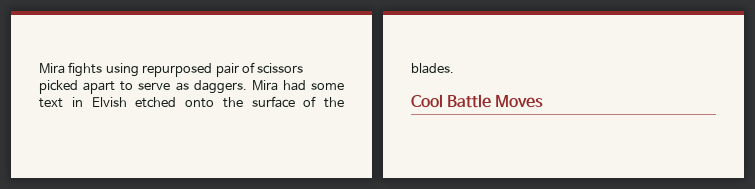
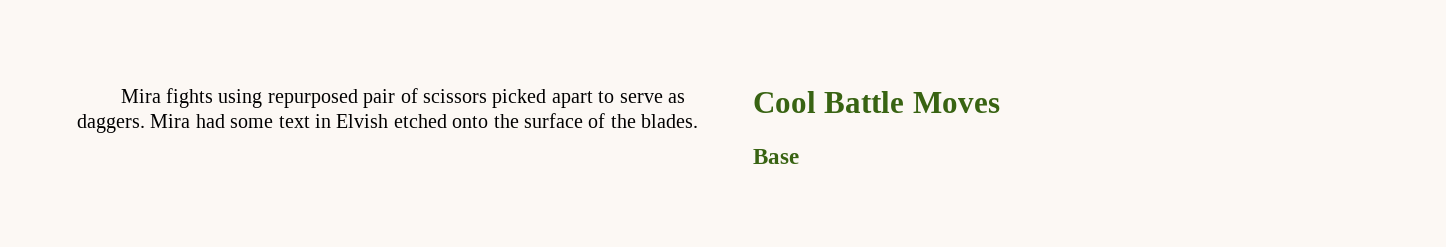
(544, 101) none -> [753,149,799,164] // Base

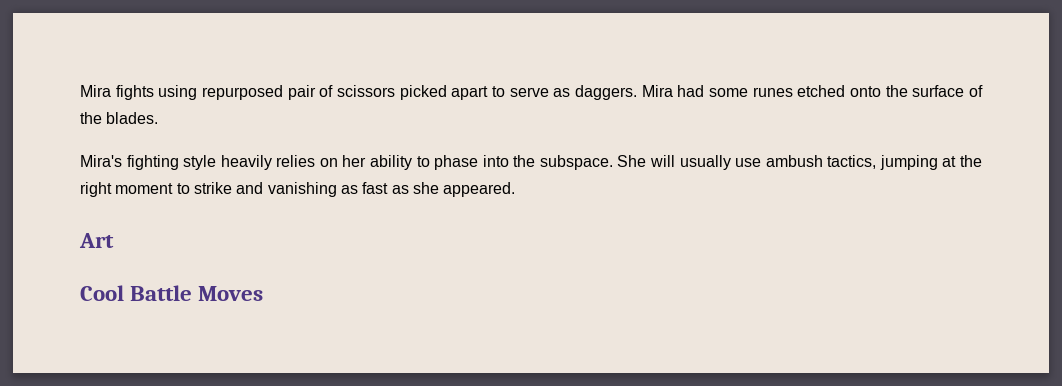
[278,114,389,128] text in Elvish -> [752,87,793,97] runes
(699, 121) none -> [80,155,982,170] [80,182,516,197] [79,233,114,248] // Mira's fighting style heavily relies on her ability to phase into the subspace. She will usually use ambush tactics, jumping at the right moment to strike and vanishing as fast as she appeared. // Art
[753,149,799,164] // Base -> (264, 293) none

